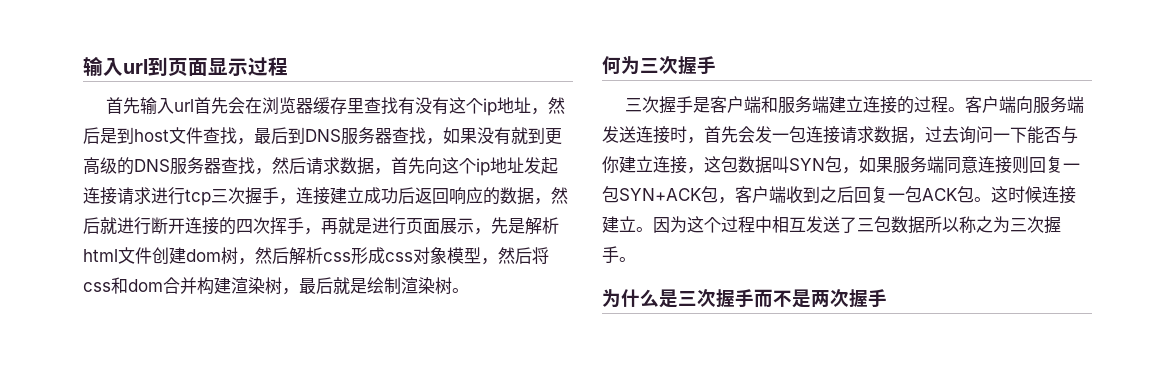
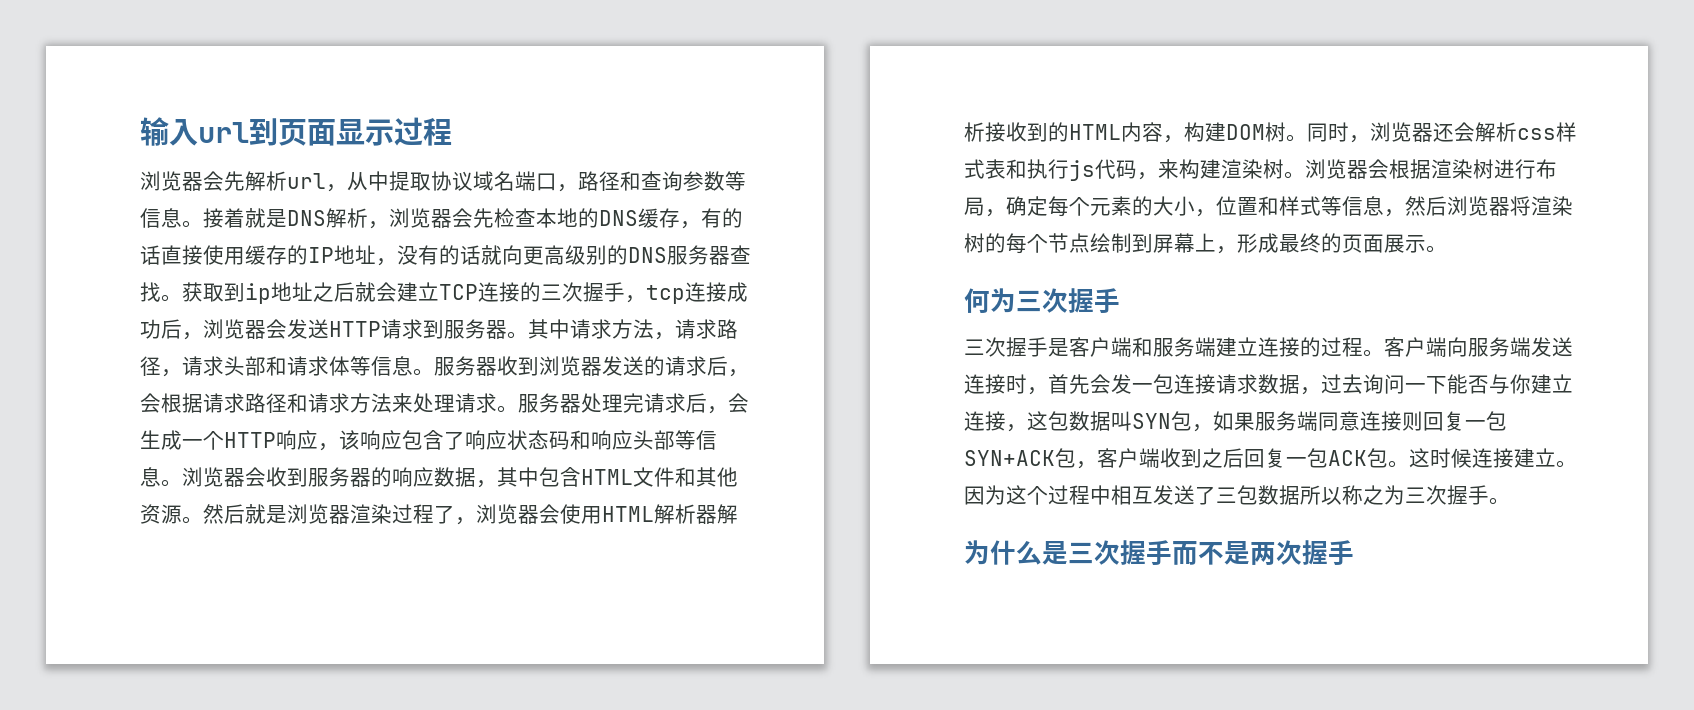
[106,97,566,116] [83,127,562,145] [83,157,558,176] [83,187,568,206] [83,217,559,235] [83,247,549,265] [83,277,452,295] 首先输入url首先会在浏览器缓存里查找有没有这个ip地址，然后是到host文件查找，最后到DNS服务器查找，如果没有就到更高级的DNS服务器查找，然后请求数据，首先向这个ip地址发起连接请求进行tcp三次握手，连接建立成功后返回响应的数据，然后就进行断开连接的四次挥手，再就是进行页面展示，先是解析html文件创建dom树，然后解析css形成css对象模型，然后将css和dom合并构建渲染树，最后就是绘制渲染树 -> [140,171,746,192] [140,208,743,229] [140,245,751,266] [140,282,748,304] [140,319,738,340] [140,356,749,377] [140,393,749,414] [140,430,717,451] [140,467,738,488] [140,504,738,525] [964,122,1577,143] [964,159,1557,181] [964,196,1573,217] [964,233,1426,254] 浏览器会先解析url，从中提取协议域名端口，路径和查询参数等信息。接着就是DNS解析，浏览器会先检查本地的DNS缓存，有的话直接使用缓存的IP地址，没有的话就向更高级别的DNS服务器查找。获取到ip地址之后就会建立TCP连接的三次握手，tcp连接成功后，浏览器会发送HTTP请求到服务器。其中请求方法，请求路径，请求头部和请求体等信息。服务器收到浏览器发送的请求后，会根据请求路径和请求方法来处理请求。服务器处理完请求后，会生成一个HTTP响应，该响应包含了响应状态码和响应头部等信息。浏览器会收到服务器的响应数据，其中包含HTML文件和其他资源。然后就是浏览器渲染过程了，浏览器会使用HTML解析器解析接收到的HTML内容，构建DOM树。同时，浏览器还会解析css样式表和执行js代码，来构建渲染树。浏览器会根据渲染树进行布局，确定每个元素的大小，位置和样式等信息，然后浏览器将渲染树的每个节点绘制到屏幕上，形成最终的页面展示

